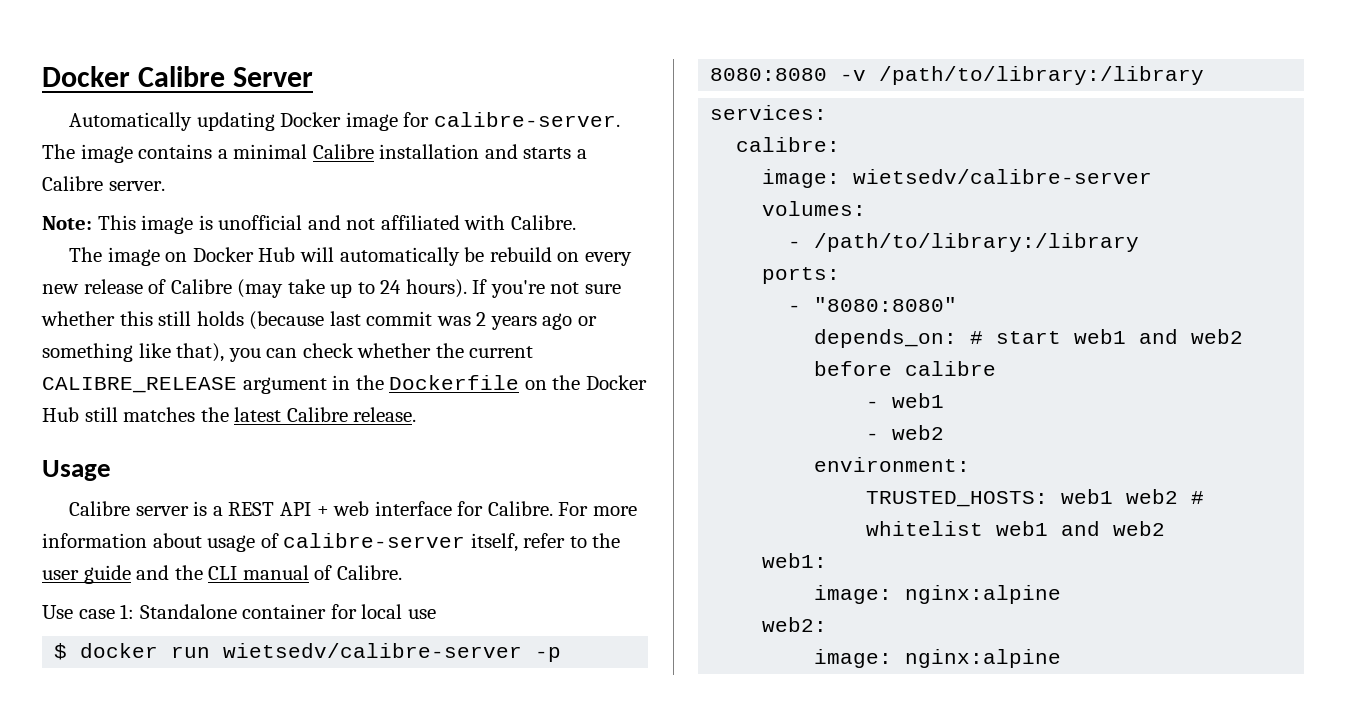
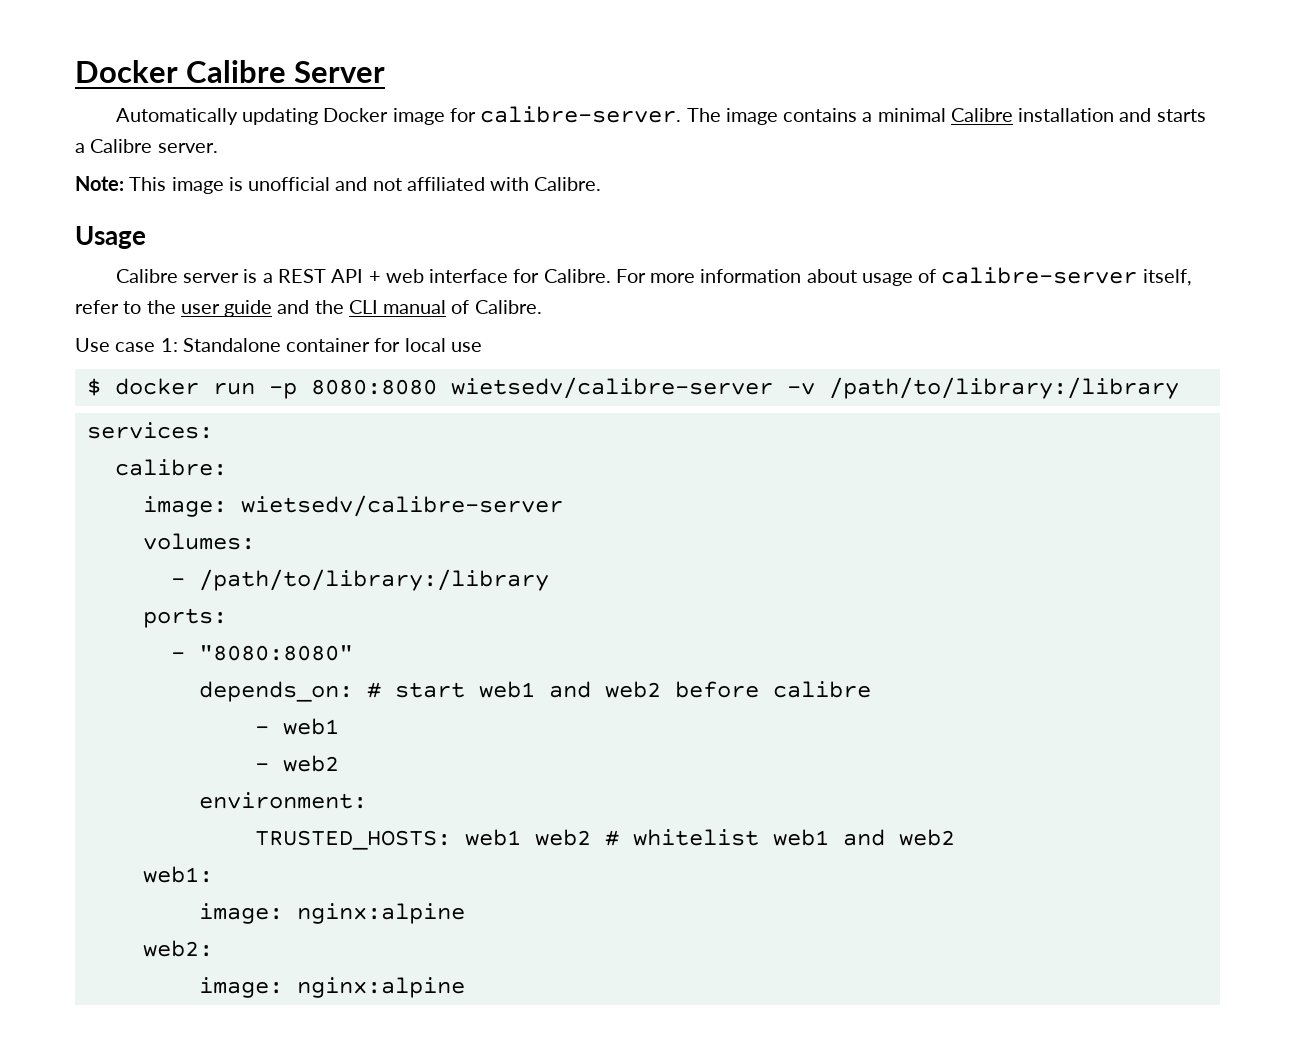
[69,247,632,266] [42,279,621,298] [41,311,597,330] [42,343,534,362] [42,375,647,394] [42,407,417,422] // The image on Docker Hub will automatically be rebuild on every new release of Calibre (may take up to 24 hours). If you're not sure whether this still holds (because last commit was 2 years ago or something like that), you can check whether the current CALIBRE_RELEASE argument in the Dockerfile on the Docker Hub still matches the latest Calibre release. -> (602, 184) none
[223,643,523,658] wietsedv/calibre-server -> (255, 388) none
(828, 74) none -> [450,377,773,399] wietsedv/calibre-server

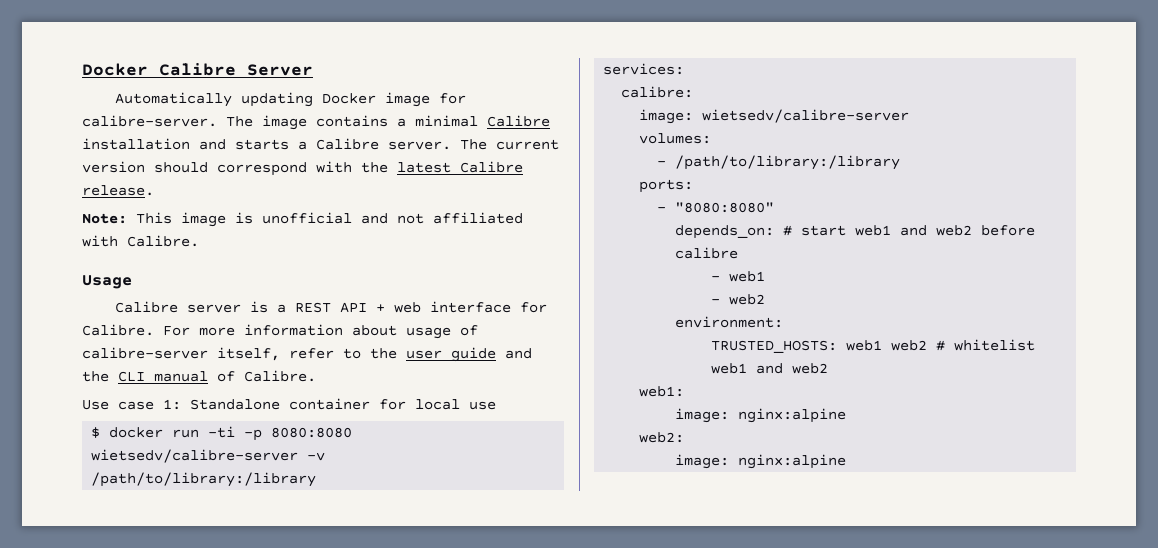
(218, 148) none -> [460,139,559,150] [82,161,523,176] [82,185,154,196] The current version should correspond with the latest Calibre release.
(255, 388) none -> [208,426,236,438] -ti

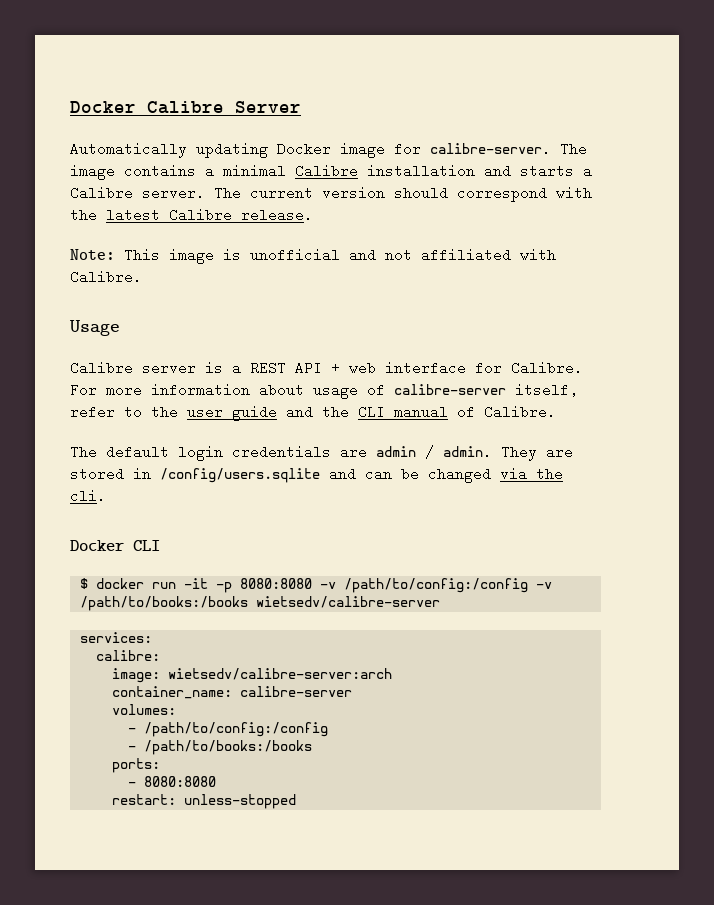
[82,398,496,410] Use case 1: Standalone container for local use -> [70,445,573,461] [70,467,563,483] [70,489,106,503] [70,540,160,551] The default login credentials are admin / admin. They are stored in /config/users.sqlite and can be changed via the cli. // Docker CLI
[208,426,236,438] -ti -> [184,578,209,589] -it
[91,449,326,463] [91,472,317,487] wietsedv/calibre-server -v /path/to/library:/library -> [320,578,553,593] [80,596,441,611] -v /path/to/config:/config -v /path/to/books:/books wietsedv/calibre-server
[702,109,910,123] wietsedv/calibre-server -> [168,668,393,680] [112,686,353,699] wietsedv/calibre-server:arch // container_name: calibre-server
[675,155,901,170] /path/to/library:/library -> [144,722,329,737] [128,740,313,755] /path/to/config:/config // - /path/to/books:/books
[675,202,775,213] [675,225,1036,239] [675,247,739,259] [711,271,766,282] [711,294,766,305] [675,316,784,328] [711,339,1036,353] [711,363,829,374] [639,386,685,397] [675,408,847,423] [639,432,685,443] [675,454,847,469] "8080:8080" // depends_on: # start web1 and web2 before calibre // - web1 // - web2 // environment: // TRUSTED_HOSTS: web1 web2 # whitelist web1 and web2 // web1: // image: nginx:alpine // web2: // image: nginx:alpine -> [144,776,217,787] [112,794,297,809] 8080:8080 // restart: unless-stopped

